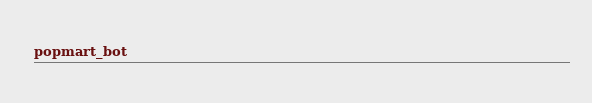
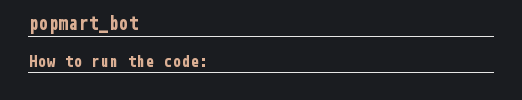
(127, 52) none -> [28,55,208,67] // How to run the code:

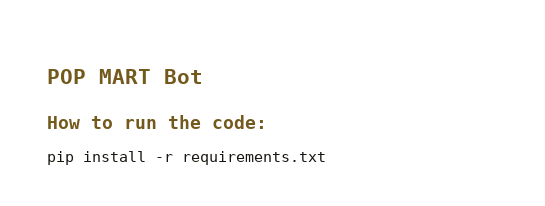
[28,15,138,34] popmart_bot -> [47,69,203,84] POP MART Bot
(208, 61) none -> [47,151,326,165] // pip install -r requirements.txt

